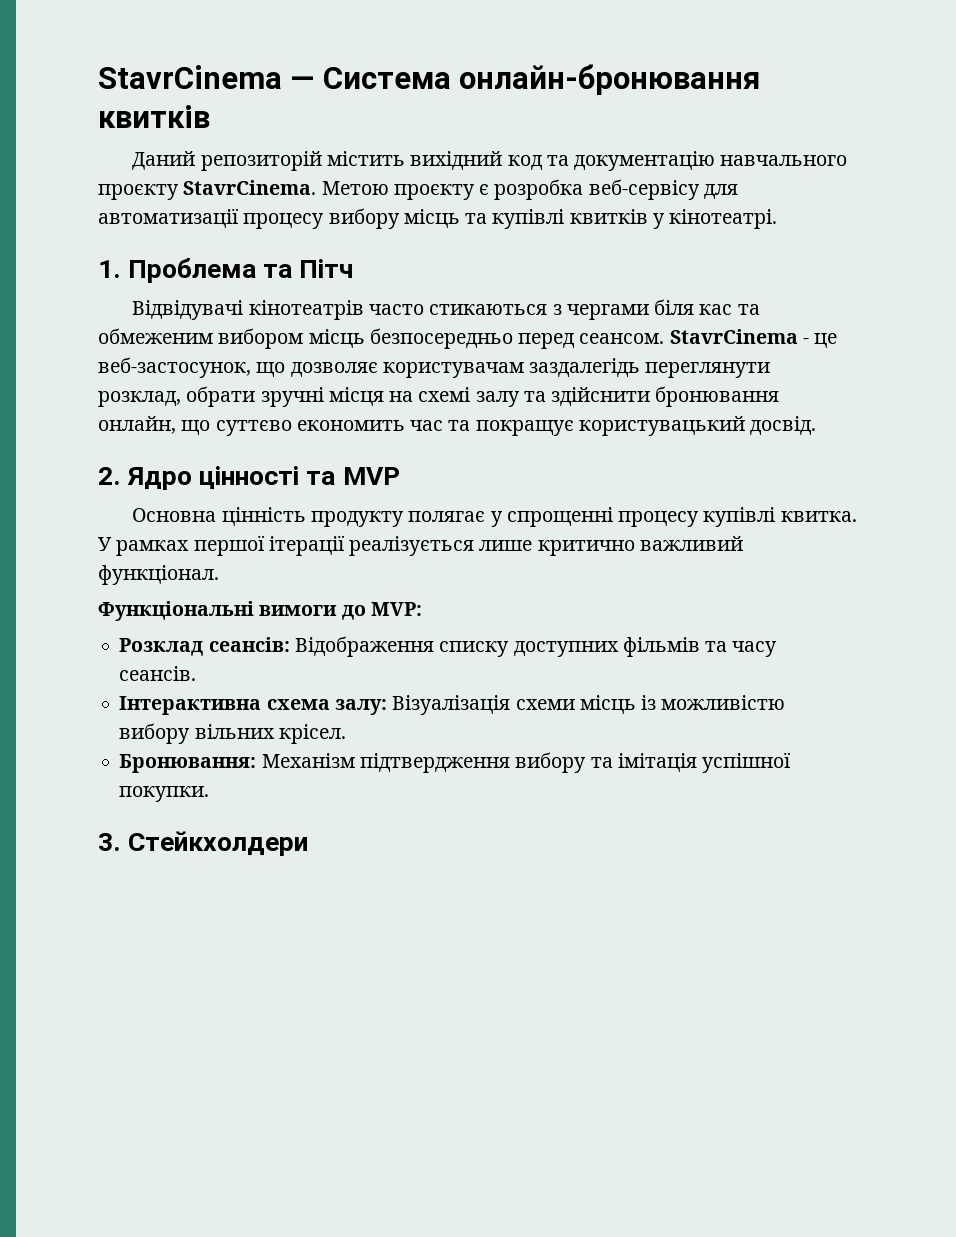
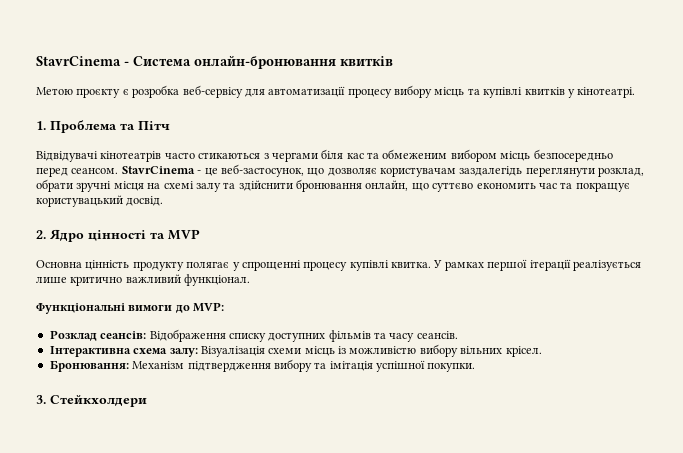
[98,65,315,89] StavrCinema — -> [36,56,129,66] StavrCinema -
[132,151,848,171] [98,180,317,200] Даний репозиторій містить вихідний код та документацію навчального проєкту StavrCinema. -> (393, 61) none

